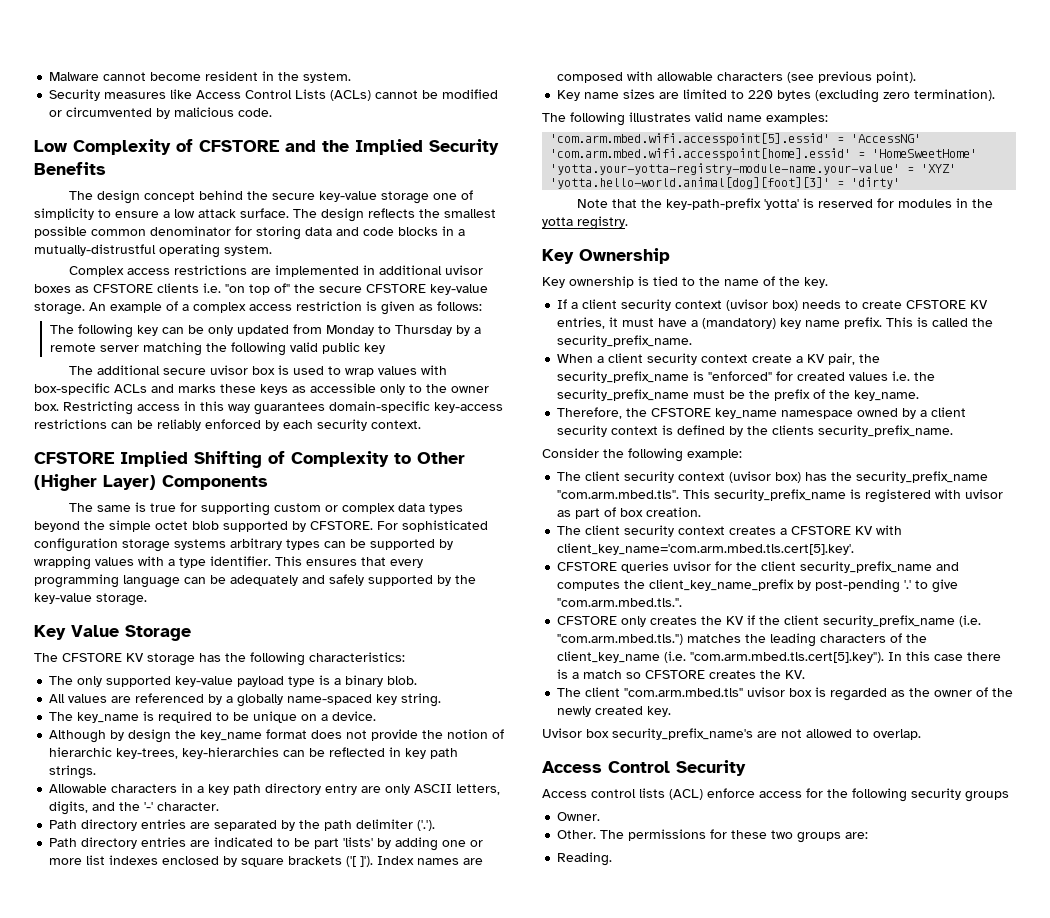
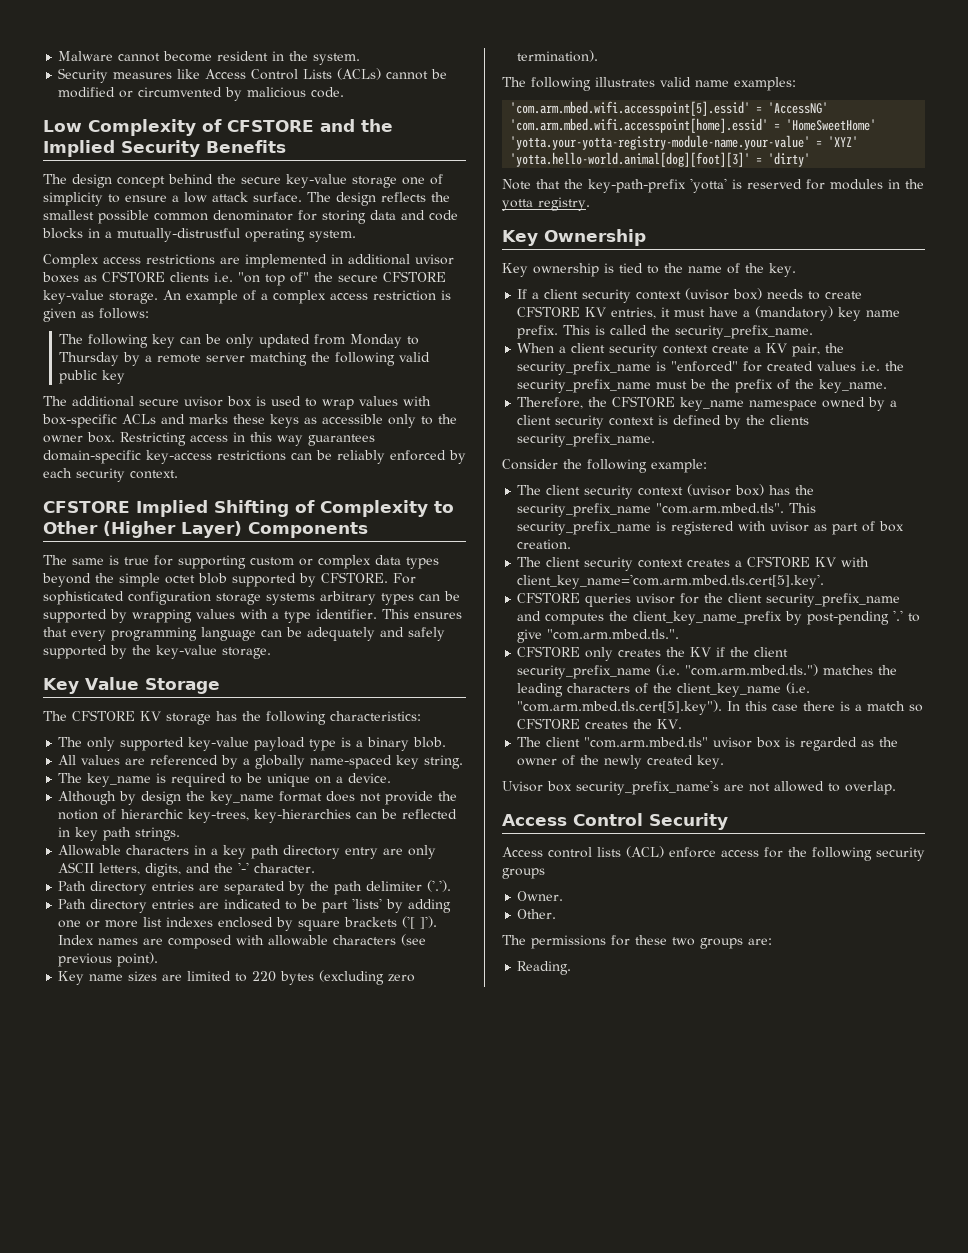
(597, 834) none -> (557, 914) //

